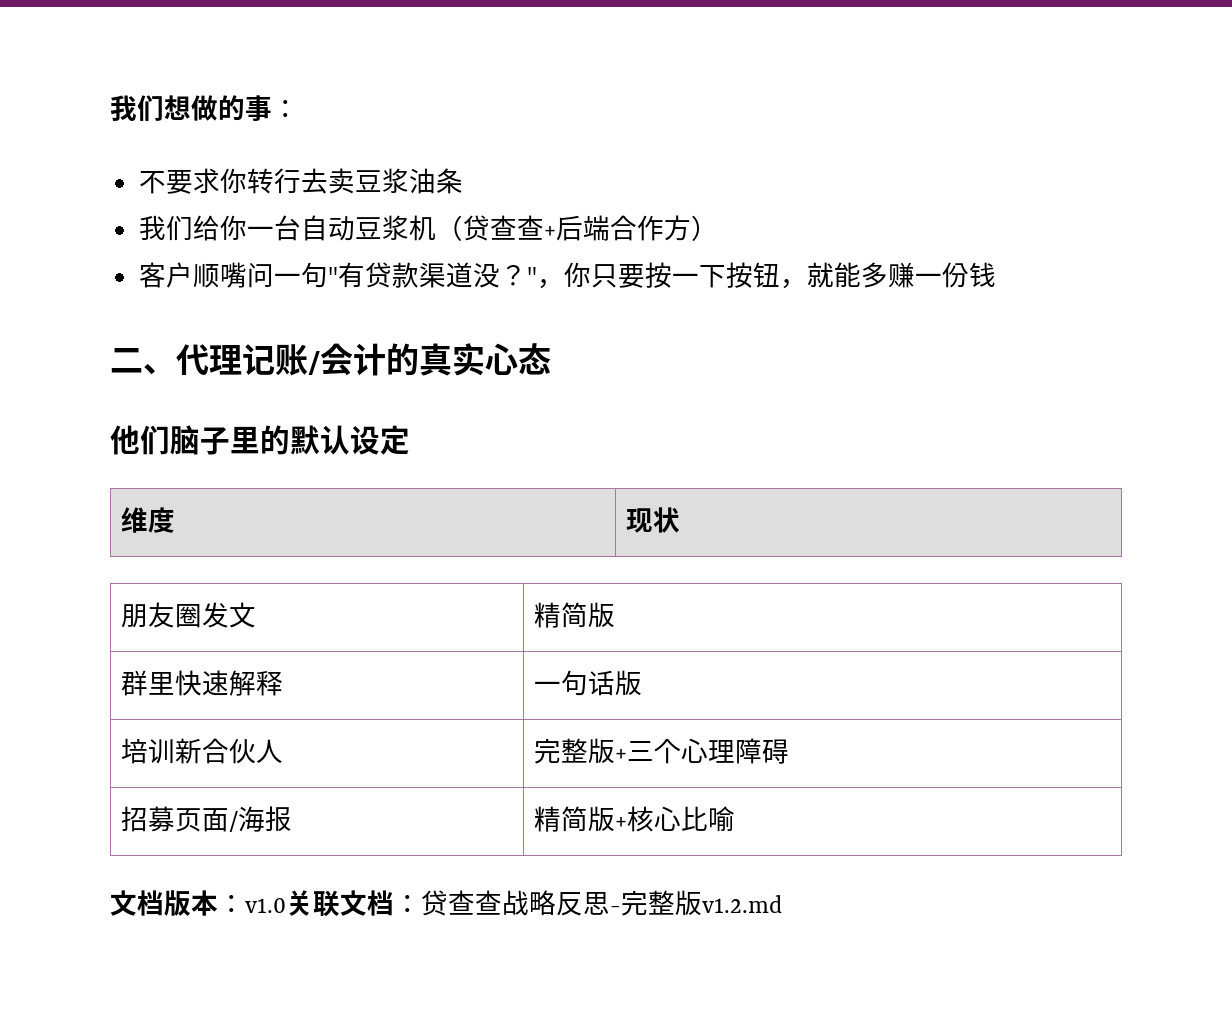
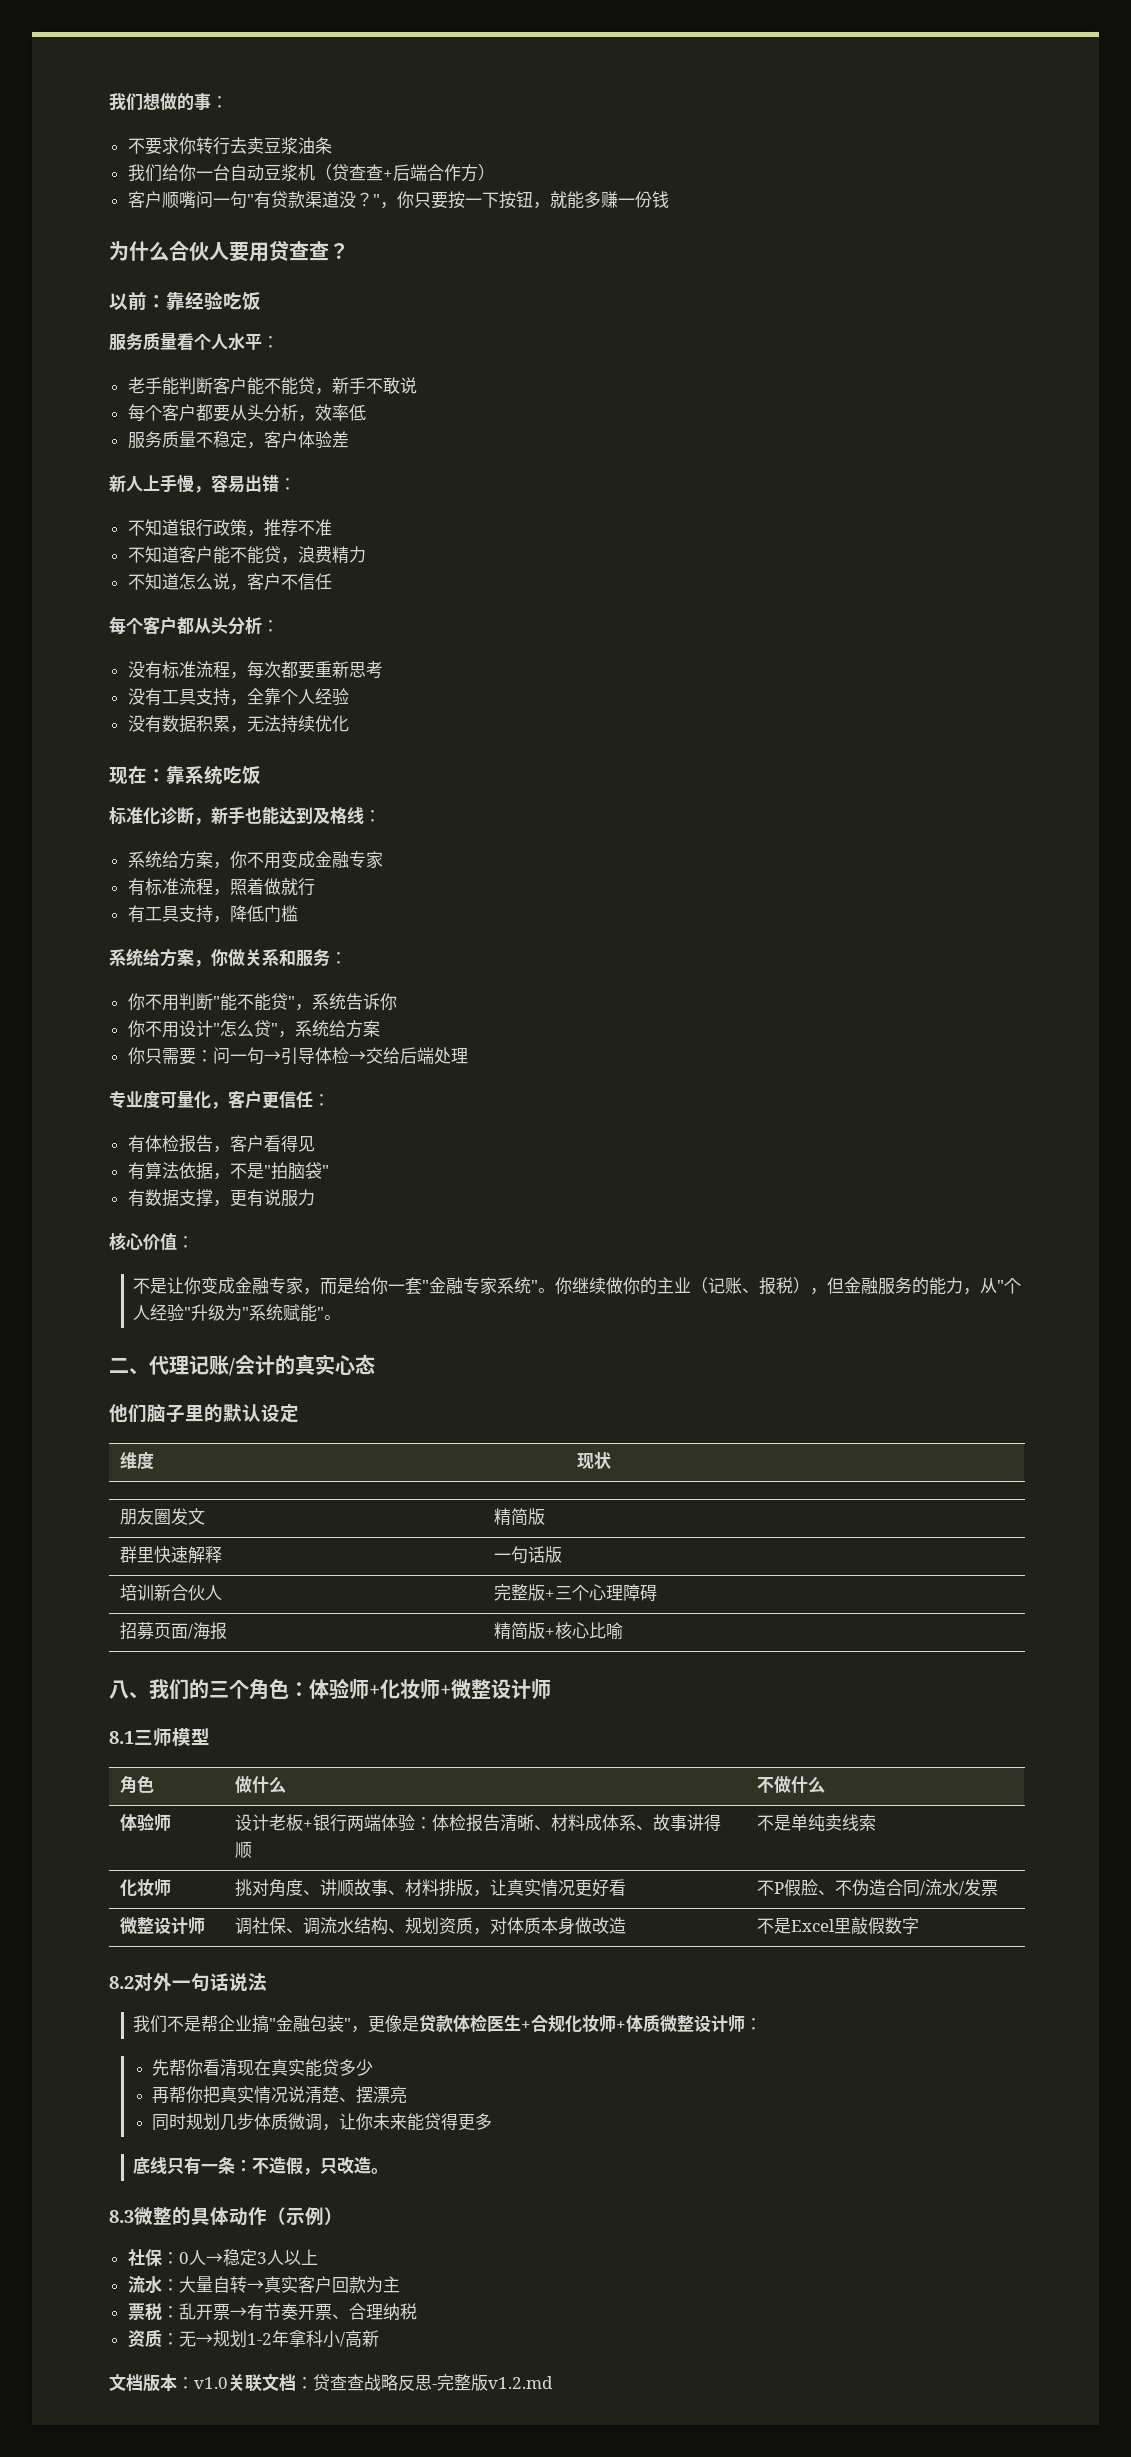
(997, 274) none -> [109,241,349,262] [109,291,261,311] [109,332,279,351] [127,377,417,395] [127,404,366,422] [127,431,349,449] [109,474,296,493] [127,519,332,537] [127,546,366,564] [127,573,332,591] [109,616,279,635] [127,661,383,679] [127,688,349,706] [127,715,349,733] [109,765,261,785] [109,806,381,825] [127,851,383,869] [127,878,315,896] [127,905,298,923] [109,948,347,967] [127,993,397,1011] [127,1020,380,1038] [127,1047,468,1065] [109,1090,330,1109] [127,1135,315,1153] [127,1162,329,1180] [127,1189,315,1207] [109,1233,194,1251] [133,1277,1022,1295] [133,1304,342,1322] // 为什么合伙人要用贷查查？ // 以前：靠经验吃饭 // 服务质量看个人水平： // 老手能判断客户能不能贷，新手不敢说 // 每个客户都要从头分析，效率低 // 服务质量不稳定，客户体验差 // 新人上手慢，容易出错： // 不知道银行政策，推荐不准 // 不知道客户能不能贷，浪费精力 // 不知道怎么说，客户不信任 // 每个客户都从头分析： // 没有标准流程，每次都要重新思考 // 没有工具支持，全靠个人经验 // 没有数据积累，无法持续优化 // 现在：靠系统吃饭 // 标准化诊断，新手也能达到及格线： // 系统给方案，你不用变成金融专家 // 有标准流程，照着做就行 // 有工具支持，降低门槛 // 系统给方案，你做关系和服务： // 你不用判断"能不能贷"，系统告诉你 // 你不用设计"怎么贷"，系统给方案 // 你只需要：问一句→引导体检→交给后端处理 // 专业度可量化，客户更信任： // 有体检报告，客户看得见 // 有算法依据，不是"拍脑袋" // 有数据支撑，更有说服力 // 核心价值： // 不是让你变成金融专家，而是给你一套"金融专家系统"。你继续做你的主业（记账、报税），但金融服务的能力，从"个人经验"升级为"系统赋能"。
(736, 819) none -> [109,1678,551,1700] [109,1728,210,1746] [120,1775,155,1793] [235,1776,287,1793] [757,1776,826,1793] [120,1813,172,1831] [235,1814,722,1832] [235,1842,253,1858] [757,1814,877,1831] [120,1878,172,1897] [235,1879,627,1897] [757,1879,999,1897] [120,1917,206,1934] [235,1917,627,1935] [757,1917,920,1934] [109,1973,267,1992] [133,2014,763,2033] [152,2059,374,2077] [152,2086,408,2104] [152,2113,493,2131] [133,2156,389,2175] [109,2207,343,2226] [127,2249,318,2266] [127,2276,400,2293] [127,2303,417,2321] [127,2329,379,2348] // 八、我们的三个角色：体验师+化妆师+微整设计师 // 8.1三师模型 // 角色 | 做什么 | 不做什么 // 体验师 | 设计老板+银行两端体验：体检报告清晰、材料成体系、故事讲得顺 | 不是单纯卖线索 // 化妆师 | 挑对角度、讲顺故事、材料排版，让真实情况更好看 | 不P假脸、不伪造合同/流水/发票 // 微整设计师 | 调社保、调流水结构、规划资质，对体质本身做改造 | 不是Excel里敲假数字 // 8.2对外一句话说法 // 我们不是帮企业搞"金融包装"，更像是贷款体检医生+合规化妆师+体质微整设计师： // 先帮你看清现在真实能贷多少 // 再帮你把真实情况说清楚、摆漂亮 // 同时规划几步体质微调，让你未来能贷得更多 // 底线只有一条：不造假，只改造。 // 8.3微整的具体动作（示例） // 社保：0人→稳定3人以上 // 流水：大量自转→真实客户回款为主 // 票税：乱开票→有节奏开票、合理纳税 // 资质：无→规划1-2年拿科小/高新

